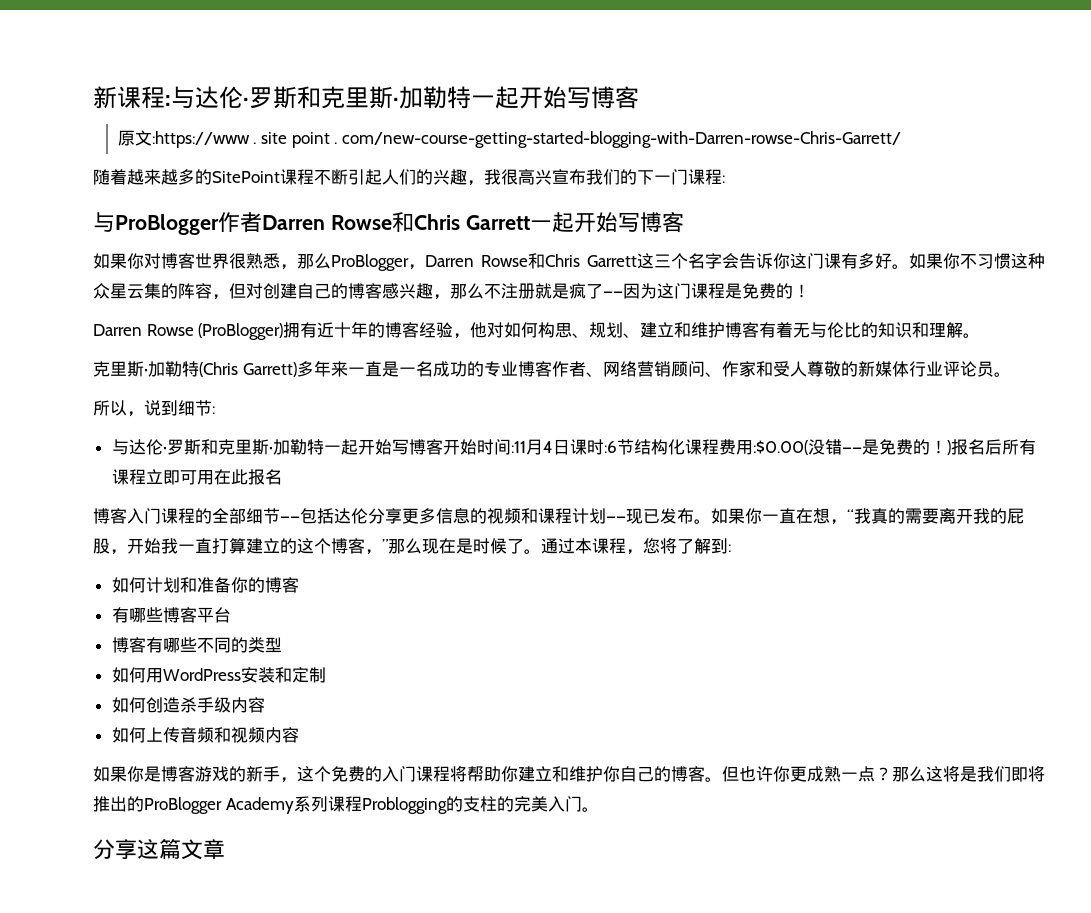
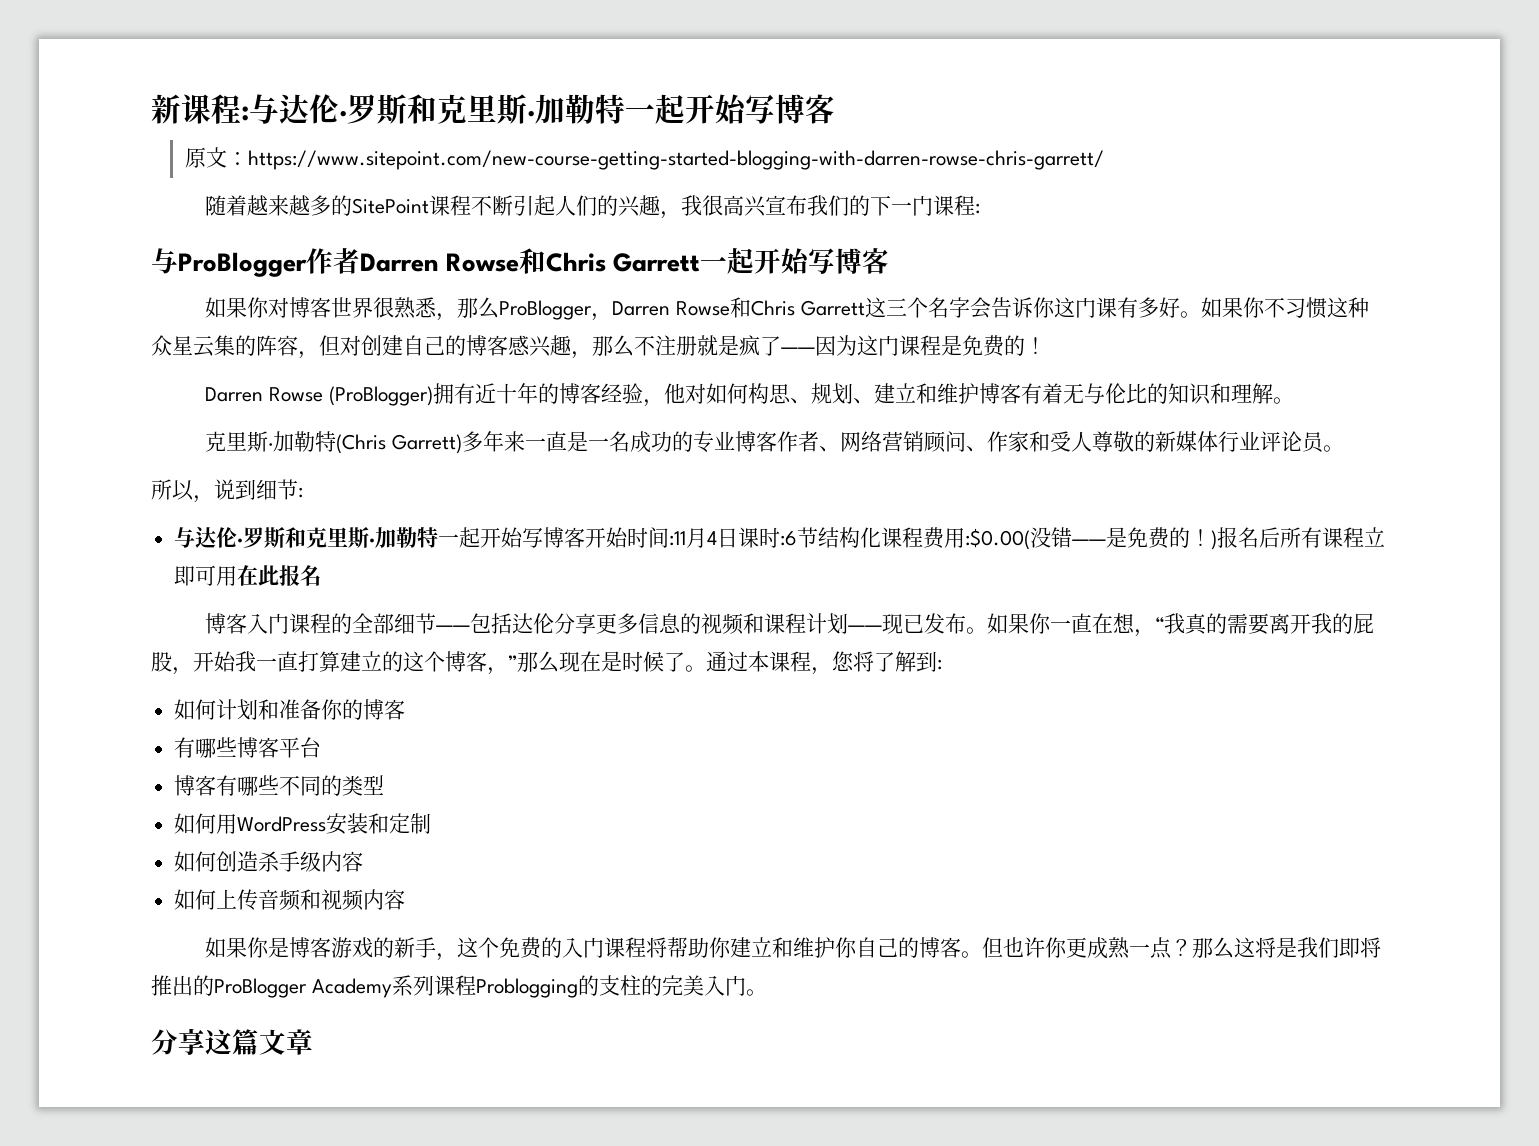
[151,131,901,148] :https://www . site point . com/new-course-getting-started-blogging-with-Darren-rowse-Chris-Garrett/ -> [226,150,1104,170] ：https://www.sitepoint.com/new-course-getting-started-blogging-with-darren-rowse-chris-garrett/

